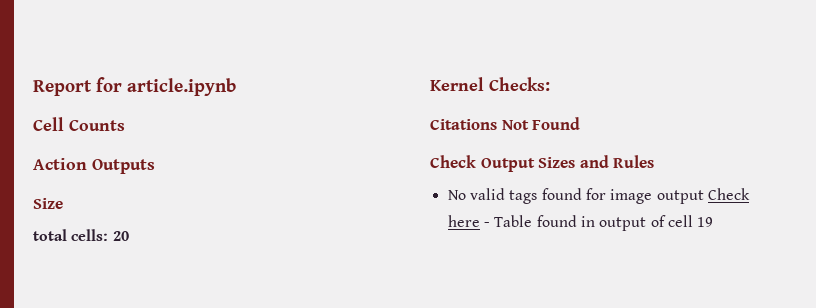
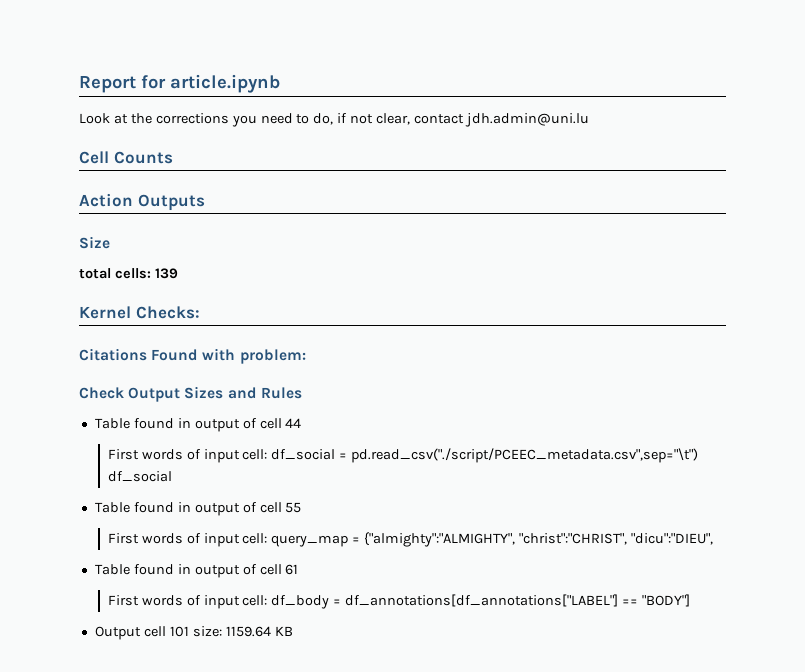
(236, 87) none -> [79,113,589,127] // Look at the corrections you need to do, if not clear, contact jdh.admin@uni.lu
[112,231,129,241] 20 -> [154,268,178,279] 139
[501,120,529,130] Not -> (147, 354) none
(581, 123) none -> [202,348,306,364] with problem:
[447,188,750,204] [447,215,714,231] No valid tags found for image output Check here - Table found in output of cell 19 -> [94,418,302,432] [107,448,699,463] [107,471,172,482] [94,502,302,516] [107,532,714,547] [94,564,299,578] [107,594,691,609] [94,626,293,640] Table found in output of cell 44 // First words of input cell: df_social = pd.read_csv("./script/PCEEC_metadata.csv",sep="\t") df_social // Table found in output of cell 55 // First words of input cell: query_map = {"almighty":"ALMIGHTY", "christ":"CHRIST", "dicu":"DIEU", // Table found in output of cell 61 // First words of input cell: df_body = df_annotations[df_annotations["LABEL"] == "BODY"] // Output cell 101 size: 1159.64 KB

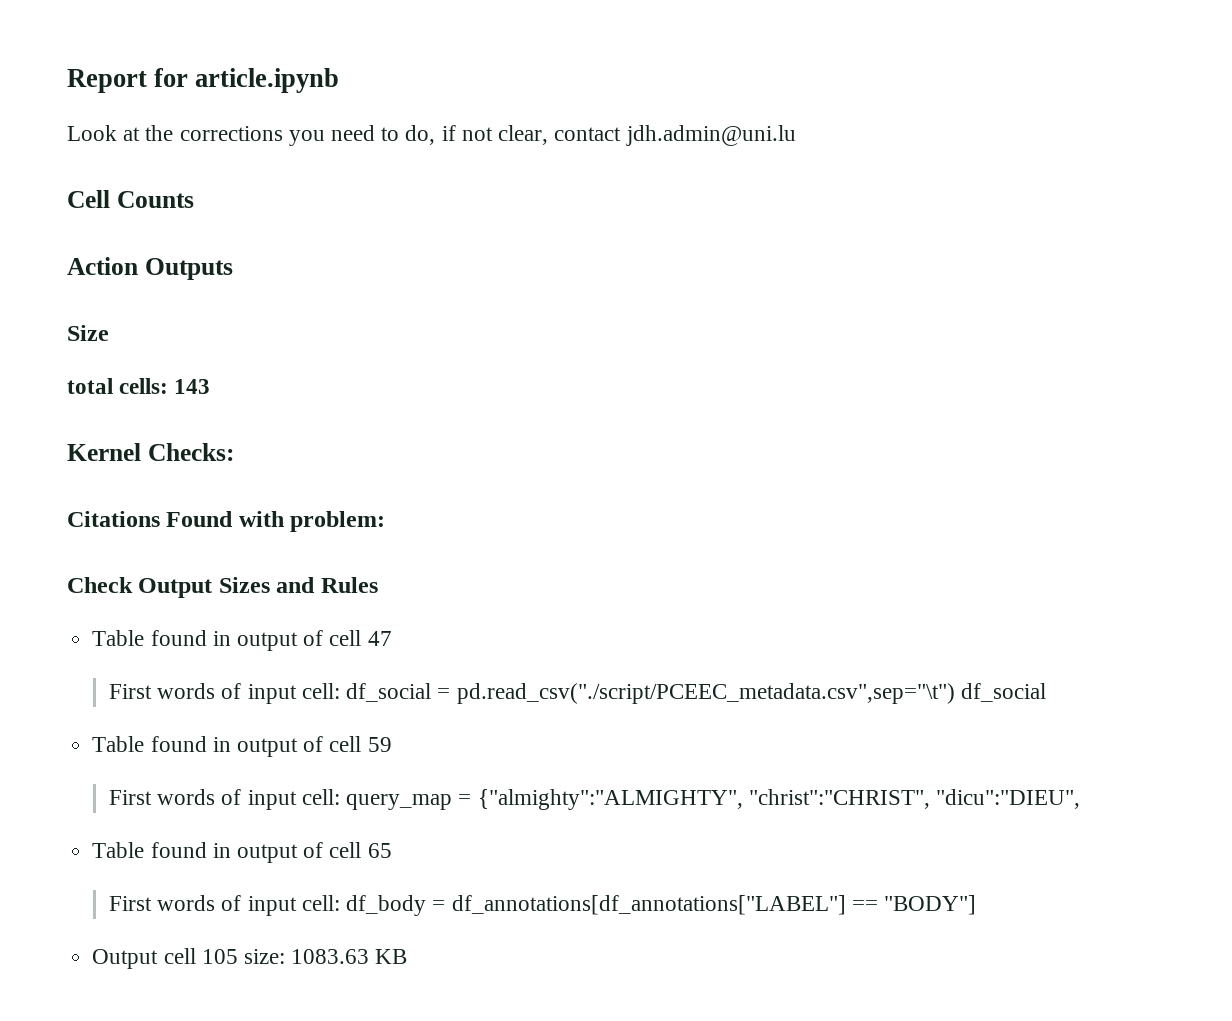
[154,268,178,279] 139 -> [174,379,211,394] 143
[285,418,302,428] 44 -> [367,631,392,646] 47
[285,502,302,513] 55 -> [367,737,392,752] 59
[285,564,299,575] 61 -> [367,843,392,858] 65
[169,626,271,637] 101 size: 1159.64 -> [201,949,370,964] 105 size: 1083.63

